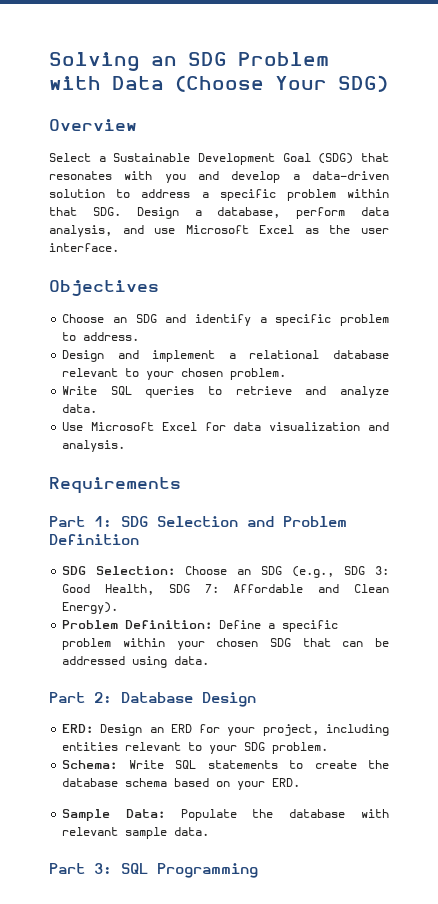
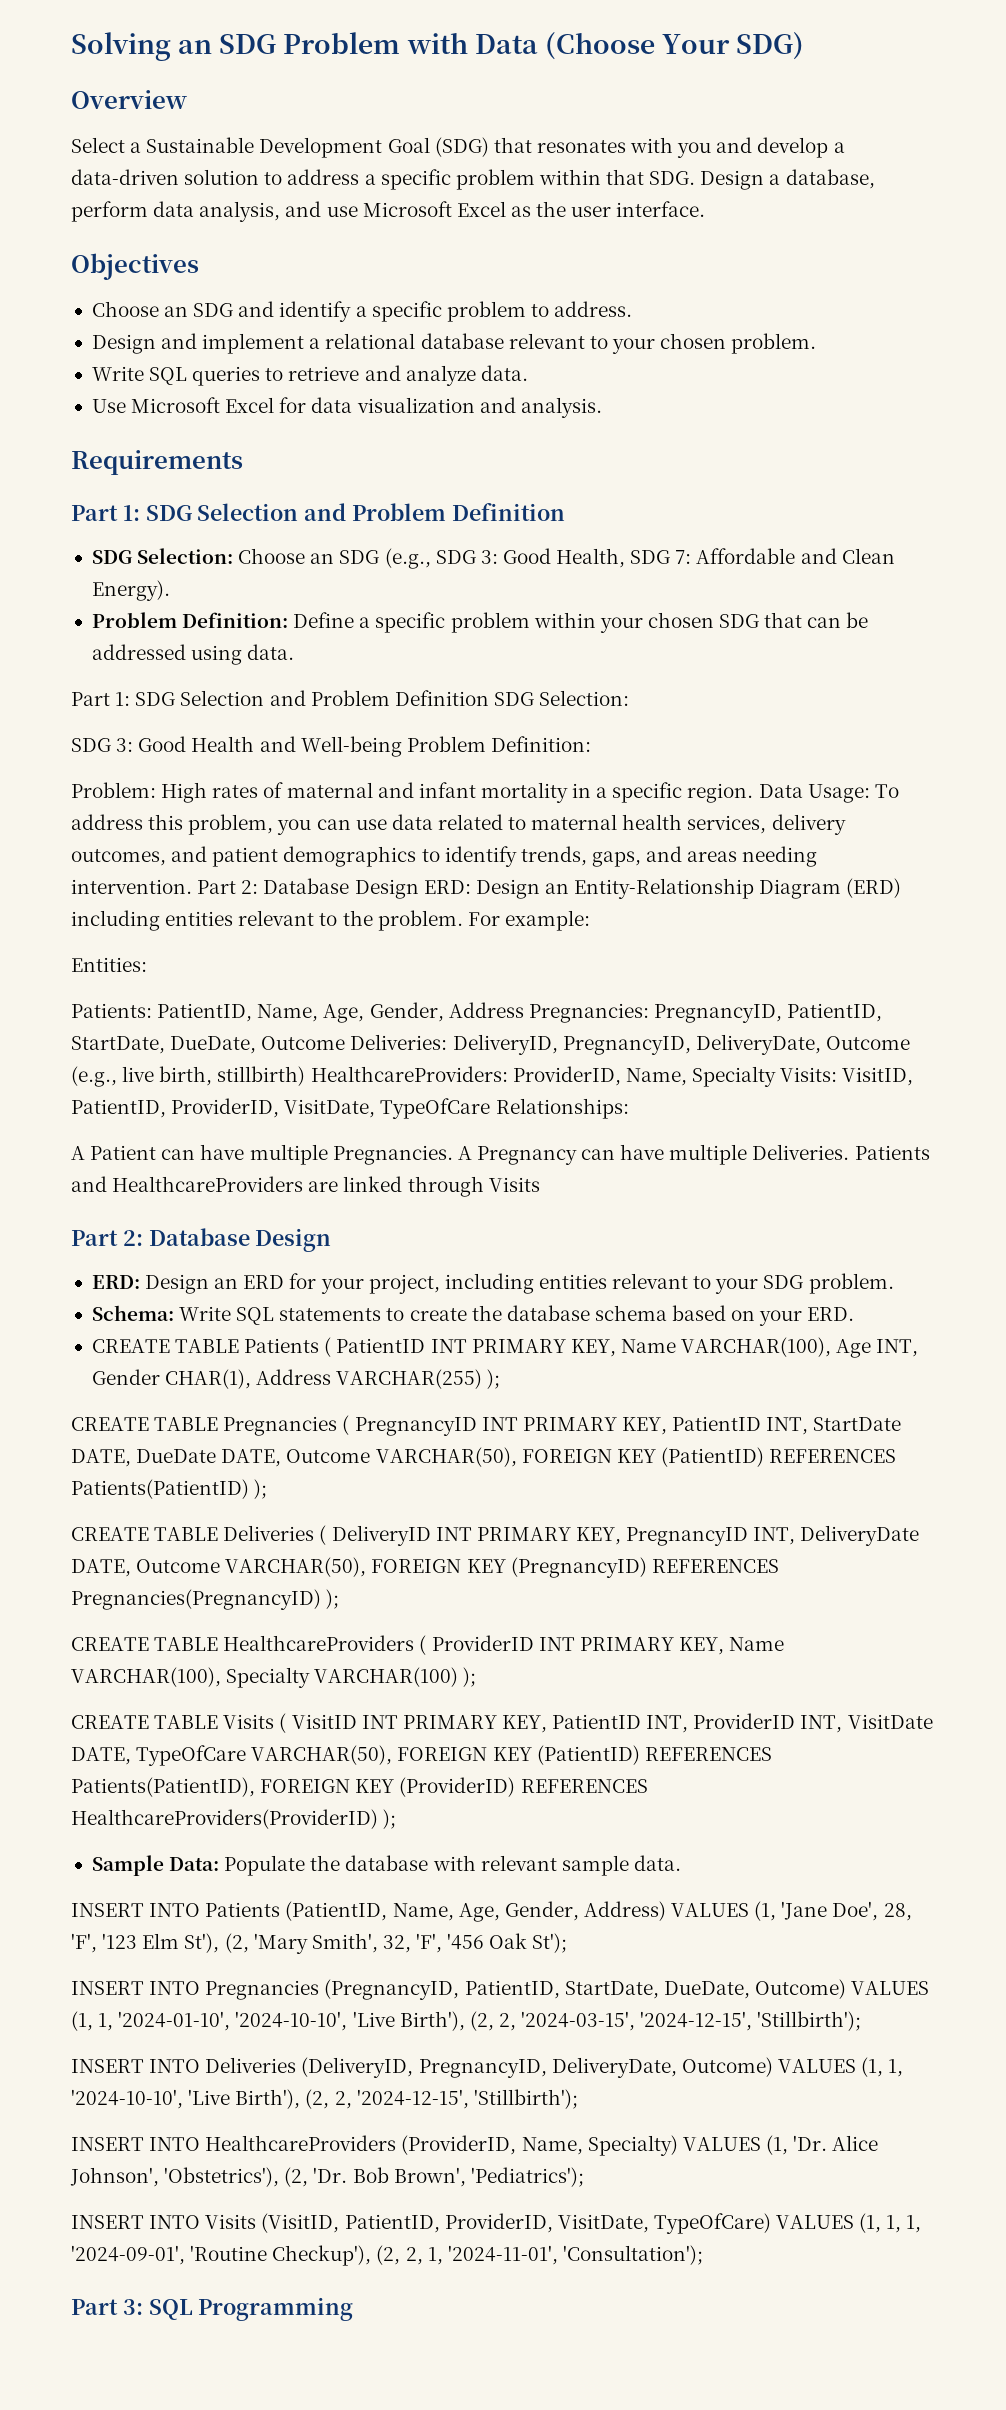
(210, 660) none -> [71,690,630,706] [71,736,591,757] [71,782,899,803] [71,814,846,835] [71,846,818,867] [71,878,902,899] [71,910,590,931] [71,957,147,972] [71,1002,883,1023] [71,1034,910,1055] [71,1066,914,1087] [71,1098,629,1119] [71,1144,930,1165] [71,1176,540,1197] // Part 1: SDG Selection and Problem Definition SDG Selection: // SDG 3: Good Health and Well-being Problem Definition: // Problem: High rates of maternal and infant mortality in a specific region. Data Usage: To address this problem, you can use data related to maternal health services, delivery outcomes, and patient demographics to identify trends, gaps, and areas needing intervention. Part 2: Database Design ERD: Design an Entity-Relationship Diagram (ERD) including entities relevant to the problem. For example: // Entities: // Patients: PatientID, Name, Age, Gender, Address Pregnancies: PregnancyID, PatientID, StartDate, DueDate, Outcome Deliveries: DeliveryID, PregnancyID, DeliveryDate, Outcome (e.g., live birth, stillbirth) HealthcareProviders: ProviderID, Name, Specialty Visits: VisitID, PatientID, ProviderID, VisitDate, TypeOfCare Relationships: // A Patient can have multiple Pregnancies. A Pregnancy can have multiple Deliveries. Patients and HealthcareProviders are linked through Visits
(301, 782) none -> [91,1337,919,1358] [91,1369,501,1389] [71,1415,902,1436] [71,1447,897,1467] [71,1479,268,1499] [71,1525,920,1546] [71,1557,779,1578] [71,1589,340,1610] [71,1635,785,1655] [71,1667,477,1688] [71,1713,933,1733] [71,1745,772,1766] [71,1777,648,1797] [71,1809,397,1829] // CREATE TABLE Patients ( PatientID INT PRIMARY KEY, Name VARCHAR(100), Age INT, Gender CHAR(1), Address VARCHAR(255) ); // CREATE TABLE Pregnancies ( PregnancyID INT PRIMARY KEY, PatientID INT, StartDate DATE, DueDate DATE, Outcome VARCHAR(50), FOREIGN KEY (PatientID) REFERENCES Patients(PatientID) ); // CREATE TABLE Deliveries ( DeliveryID INT PRIMARY KEY, PregnancyID INT, DeliveryDate DATE, Outcome VARCHAR(50), FOREIGN KEY (PregnancyID) REFERENCES Pregnancies(PregnancyID) ); // CREATE TABLE HealthcareProviders ( ProviderID INT PRIMARY KEY, Name VARCHAR(100), Specialty VARCHAR(100) ); // CREATE TABLE Visits ( VisitID INT PRIMARY KEY, PatientID INT, ProviderID INT, VisitDate DATE, TypeOfCare VARCHAR(50), FOREIGN KEY (PatientID) REFERENCES Patients(PatientID), FOREIGN KEY (ProviderID) REFERENCES HealthcareProviders(ProviderID) );
(210, 831) none -> [71,1901,912,1922] [71,1933,568,1954] [71,1979,930,2000] [71,2011,862,2031] [71,2057,904,2078] [71,2089,578,2109] [71,2135,879,2156] [70,2167,584,2187] [71,2213,922,2234] [71,2245,703,2266] // INSERT INTO Patients (PatientID, Name, Age, Gender, Address) VALUES (1, 'Jane Doe', 28, 'F', '123 Elm St'), (2, 'Mary Smith', 32, 'F', '456 Oak St'); // INSERT INTO Pregnancies (PregnancyID, PatientID, StartDate, DueDate, Outcome) VALUES (1, 1, '2024-01-10', '2024-10-10', 'Live Birth'), (2, 2, '2024-03-15', '2024-12-15', 'Stillbirth'); // INSERT INTO Deliveries (DeliveryID, PregnancyID, DeliveryDate, Outcome) VALUES (1, 1, '2024-10-10', 'Live Birth'), (2, 2, '2024-12-15', 'Stillbirth'); // INSERT INTO HealthcareProviders (ProviderID, Name, Specialty) VALUES (1, 'Dr. Alice Johnson', 'Obstetrics'), (2, 'Dr. Bob Brown', 'Pediatrics'); // INSERT INTO Visits (VisitID, PatientID, ProviderID, VisitDate, TypeOfCare) VALUES (1, 1, 1, '2024-09-01', 'Routine Checkup'), (2, 2, 1, '2024-11-01', 'Consultation');

